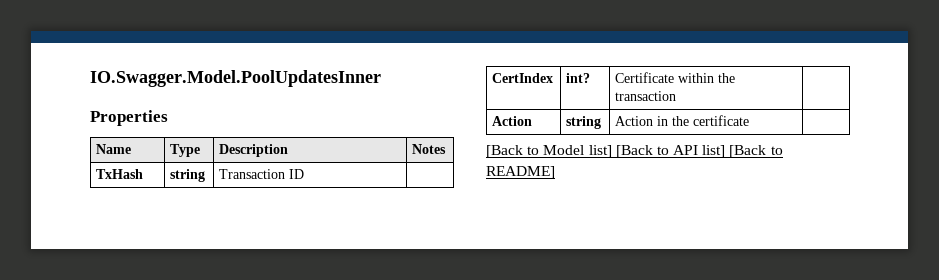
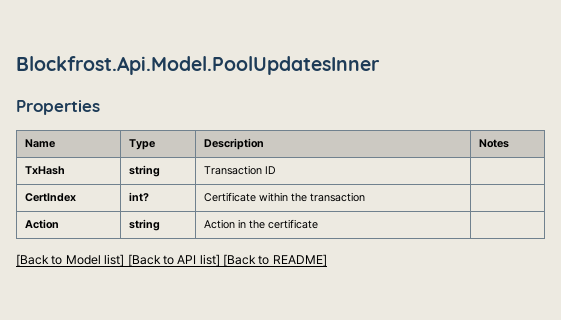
[90,70,381,87] IO.Swagger.Model.PoolUpdatesInner -> [16,56,380,75] Blockfrost.Api.Model.PoolUpdatesInner

